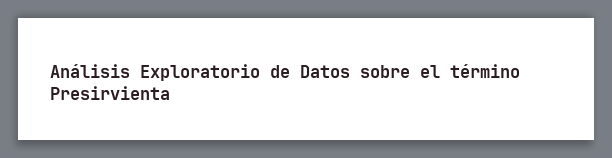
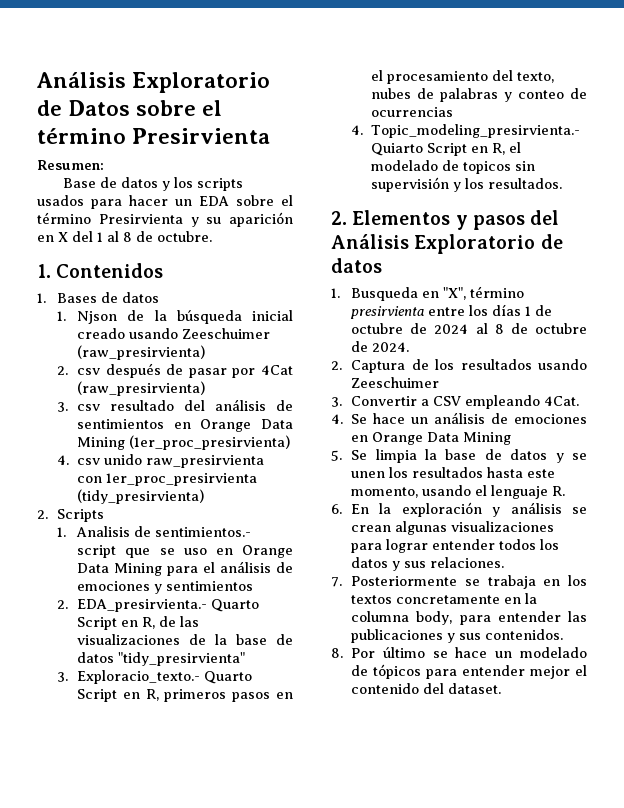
(170, 93) none -> [37,160,104,170] [63,177,244,191] [37,195,293,209] [37,212,293,227] [37,231,212,242] [37,263,164,278] [37,292,160,303] [57,310,293,324] [77,328,271,339] [77,345,206,360] [57,363,293,378] [77,381,206,396] [57,399,293,412] [77,419,293,432] [77,435,291,450] [57,454,265,468] [77,473,258,486] [77,489,205,504] [37,509,105,522] [57,526,252,537] [77,545,293,558] [77,561,293,576] [77,581,254,594] [57,599,260,612] [77,616,200,630] [77,634,293,645] [77,652,246,666] [57,670,253,684] [77,689,293,702] [371,70,555,84] [371,88,587,102] [371,107,454,117] [351,124,581,138] [371,142,522,156] [371,160,536,174] [371,177,563,192] [331,210,560,230] [331,234,563,254] [331,258,382,273] [331,286,525,301] [350,304,553,319] [351,323,587,334] [351,341,410,352] [331,359,587,373] [351,377,440,388] [331,395,580,409] [331,412,587,424] [351,432,512,445] [331,449,587,463] [351,467,556,478] [351,485,566,499] [331,502,587,517] [351,521,555,535] [351,539,560,553] [351,557,505,571] [331,575,587,589] [351,593,538,604] [351,611,587,625] [351,629,564,643] [331,647,587,658] [351,664,587,679] [351,683,502,694] // Resumen: // Base de datos y los scripts usados para hacer un EDA sobre el término Presirvienta y su aparición en X del 1 al 8 de octubre. // 1. Contenidos // 1. Bases de datos // 1. Njson de la búsqueda inicial creado usando Zeeschuimer (raw_presirvienta) // 2. csv después de pasar por 4Cat (raw_presirvienta) // 3. csv resultado del análisis de sentimientos en Orange Data Mining (1er_proc_presirvienta) // 4. csv unido raw_presirvienta con 1er_proc_presirvienta (tidy_presirvienta) // 2. Scripts // 1. Analisis de sentimientos.- script que se uso en Orange Data Mining para el análisis de emociones y sentimientos // 2. EDA_presirvienta.- Quarto Script en R, de las visualizaciones de la base de datos "tidy_presirvienta" // 3. Exploracio_texto.- Quarto Script en R, primeros pasos en el procesamiento del texto, nubes de palabras y conteo de ocurrencias // 4. Topic_modeling_presirvienta.- Quiarto Script en R, el modelado de topicos sin supervisión y los resultados. // 2. Elementos y pasos del Análisis Exploratorio de datos // 1. Busqueda en "X", término presirvienta entre los días 1 de octubre de 2024 al 8 de octubre de 2024. // 2. Captura de los resultados usando Zeeschuimer // 3. Convertir a CSV empleando 4Cat. // 4. Se hace un análisis de emociones en Orange Data Mining // 5. Se limpia la base de datos y se unen los resultados hasta este momento, usando el lenguaje R. // 6. En la exploración y análisis se crean algunas visualizaciones para lograr entender todos los datos y sus relaciones. // 7. Posteriormente se trabaja en los textos concretamente en la columna body, para entender las publicaciones y sus contenidos. // 8. Por último se hace un modelado de tópicos para entender mejor el contenido del dataset.

